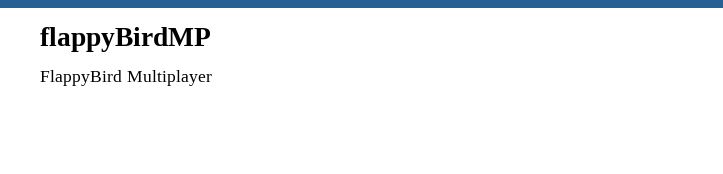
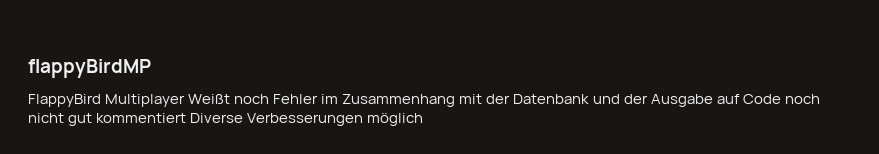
(212, 78) none -> [188,94,820,107] [28,113,424,126] Weißt noch Fehler im Zusammenhang mit der Datenbank und der Ausgabe auf Code noch nicht gut kommentiert Diverse Verbesserungen möglich

